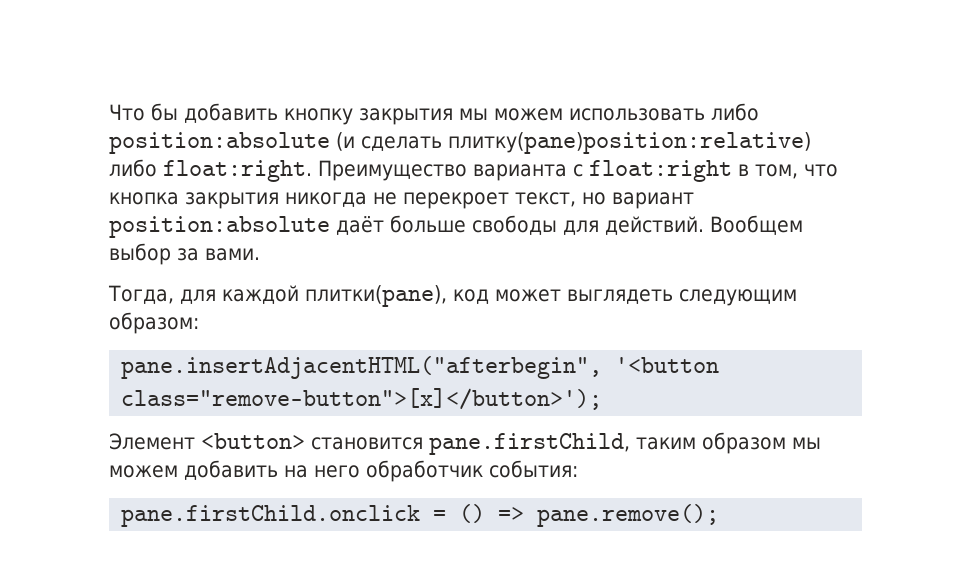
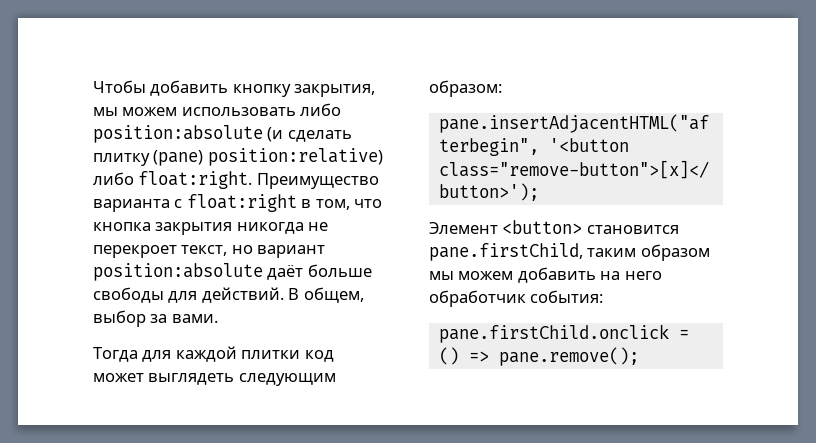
[109,103,178,121] Что бы -> [93,80,146,93] Чтобы
[359,108,453,125] закрытия -> [294,84,376,97] закрытия,
[448,132,811,154] плитку(pane)position:relative) -> [93,148,383,166] плитку (pane) position:relative)
[710,215,803,235] Вообщем -> [288,287,364,303] В общем,
[108,285,174,304] Тогда, -> [93,347,138,362] Тогда
[305,285,447,307] плитки(pane), -> [241,350,301,359] плитки

